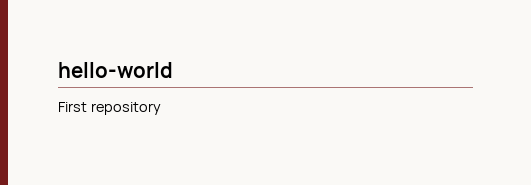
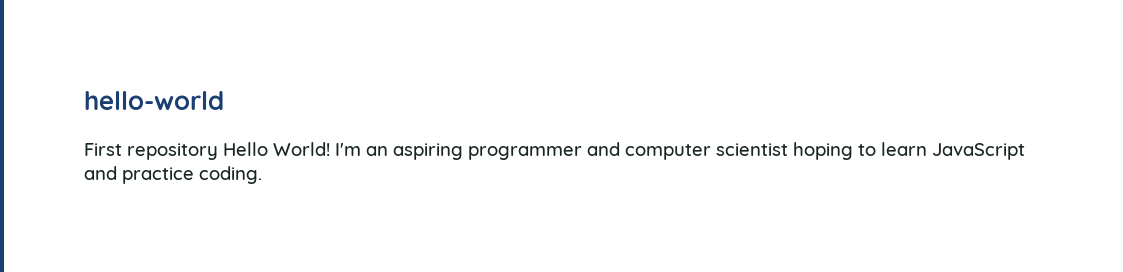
(161, 108) none -> [223,142,1025,160] [84,166,262,184] Hello World! I'm an aspiring programmer and computer scientist hoping to learn JavaScript and practice coding.

